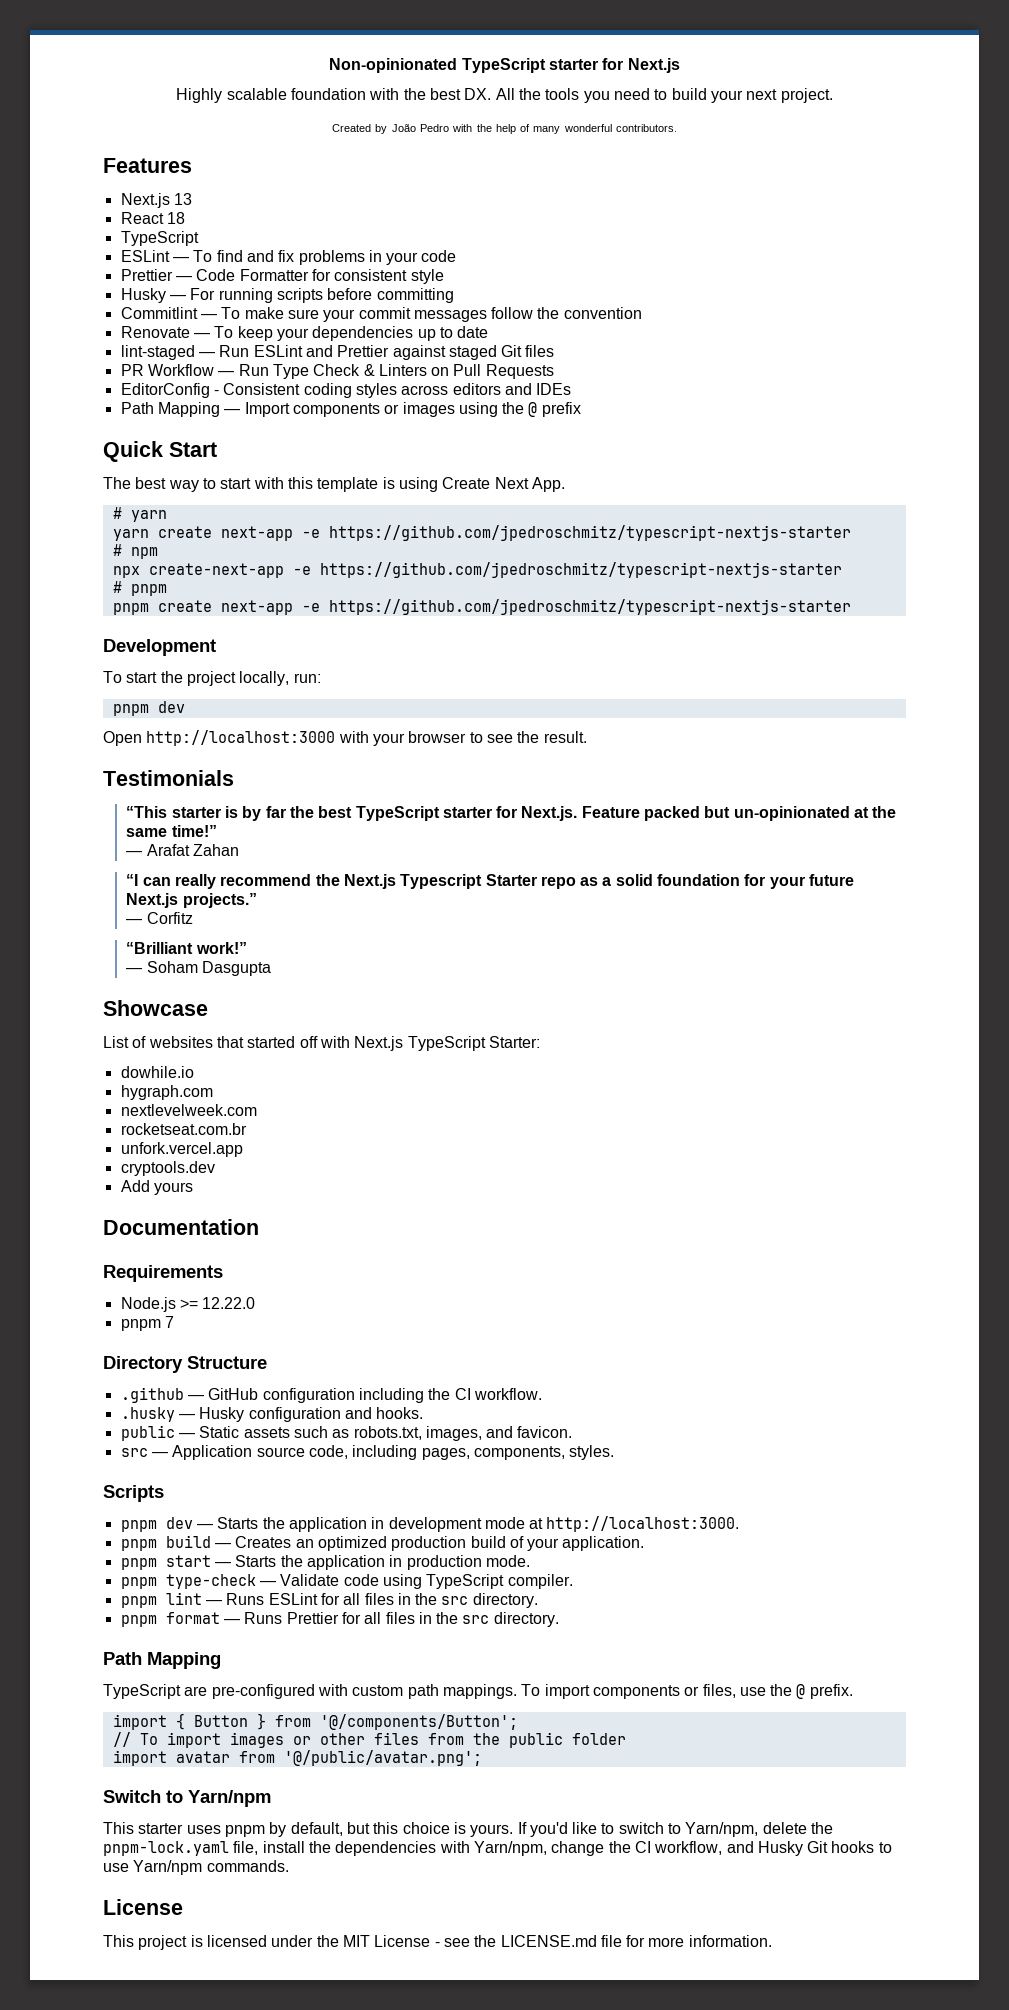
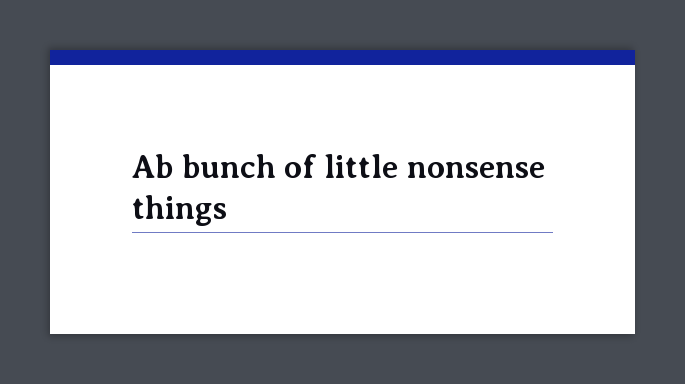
[329,58,680,73] [176,88,833,103] [331,124,678,134] [103,158,192,173] [120,193,192,208] [120,212,185,224] [120,231,199,246] [120,250,457,265] [120,269,444,284] [120,288,454,303] [120,307,642,322] [120,326,489,341] [120,345,555,360] [120,364,554,379] [120,383,572,398] [120,402,581,417] [103,441,217,462] [103,477,565,492] [112,507,167,522] [112,525,851,541] [112,544,158,559] [112,562,842,578] [112,581,167,596] [112,599,851,615] [103,639,216,656] [103,671,321,686] [112,701,185,716] [103,730,587,746] [103,770,234,786] [126,806,897,821] [126,825,217,837] [126,844,239,856] [126,874,855,889] [126,893,257,908] [126,912,193,924] [126,942,247,954] [126,961,271,976] [103,1000,208,1016] [103,1036,540,1051] [120,1066,194,1078] [120,1085,213,1100] [120,1104,257,1116] [120,1123,247,1135] [120,1142,243,1157] [120,1161,215,1176] [120,1180,193,1195] [103,1219,259,1235] [103,1265,223,1282] [120,1297,256,1312] [120,1316,174,1331] [103,1356,267,1373] [120,1387,542,1403] [120,1407,424,1422] [120,1425,573,1441] [120,1445,615,1460] [103,1485,164,1502] [120,1516,740,1532] [120,1535,645,1551] [120,1555,530,1570] [120,1574,573,1589] [120,1592,538,1608] [120,1612,559,1627] [103,1652,221,1669] [103,1684,853,1699] [112,1713,518,1730] [112,1732,626,1748] [112,1750,482,1766] [103,1790,271,1807] [103,1822,834,1837] [103,1841,892,1856] [103,1860,289,1875] [103,1899,183,1915] [103,1935,772,1950] Non-opinionated TypeScript starter for Next.js // Highly scalable foundation with the best DX. All the tools you need to build your next project. // Created by João Pedro with the help of many wonderful contributors. // Features // Next.js 13 // React 18 // TypeScript // ESLint — To find and fix problems in your code // Prettier — Code Formatter for consistent style // Husky — For running scripts before committing // Commitlint — To make sure your commit messages follow the convention // Renovate — To keep your dependencies up to date // lint-staged — Run ESLint and Prettier against staged Git files // PR Workflow — Run Type Check & Linters on Pull Requests // EditorConfig - Consistent coding styles across editors and IDEs // Path Mapping — Import components or images using the @ prefix // Quick Start // The best way to start with this template is using Create Next App. // # yarn // yarn create next-app -e https://github.com/jpedroschmitz/typescript-nextjs-starter // # npm // npx create-next-app -e https://github.com/jpedroschmitz/typescript-nextjs-starter // # pnpm // pnpm create next-app -e https://github.com/jpedroschmitz/typescript-nextjs-starter // Development // To start the project locally, run: // pnpm dev // Open http://localhost:3000 with your browser to see the result. // Testimonials // “This starter is by far the best TypeScript starter for Next.js. Feature packed but un-opinionated at the same time!” // — Arafat Zahan // “I can really recommend the Next.js Typescript Starter repo as a solid foundation for your future Next.js projects.” // — Corfitz // “Brilliant work!” // — Soham Dasgupta // Showcase // List of websites that started off with Next.js TypeScript Starter: // dowhile.io // hygraph.com // nextlevelweek.com // rocketseat.com.br // unfork.vercel.app // cryptools.dev // Add yours // Documentation // Requirements // Node.js >= 12.22.0 // pnpm 7 // Directory Structure // .github — GitHub configuration including the CI workflow. // .husky — Husky configuration and hooks. // public — Static assets such as robots.txt, images, and favicon. // src — Application source code, including pages, components, styles. // Scripts // pnpm dev — Starts the application in development mode at http://localhost:3000. // pnpm build — Creates an optimized production build of your application. // pnpm start — Starts the application in production mode. // pnpm type-check — Validate code using TypeScript compiler. // pnpm lint — Runs ESLint for all files in the src directory. // pnpm format — Runs Prettier for all files in the src directory. // Path Mapping // TypeScript are pre-configured with custom path mappings. To import components or files, use the @ prefix. // import { Button } from '@/components/Button'; // // To import images or other files from the public folder // import avatar from '@/public/avatar.png'; // Switch to Yarn/npm // This starter uses pnpm by default, but this choice is yours. If you'd like to switch to Yarn/npm, delete the pnpm-lock.yaml file, install the dependencies with Yarn/npm, change the CI workflow, and Husky Git hooks to use Yarn/npm commands. // License // This project is licensed under the MIT License - see the LICENSE.md file for more information. -> [132,154,545,178] [132,195,227,226] Ab bunch of little nonsense things

